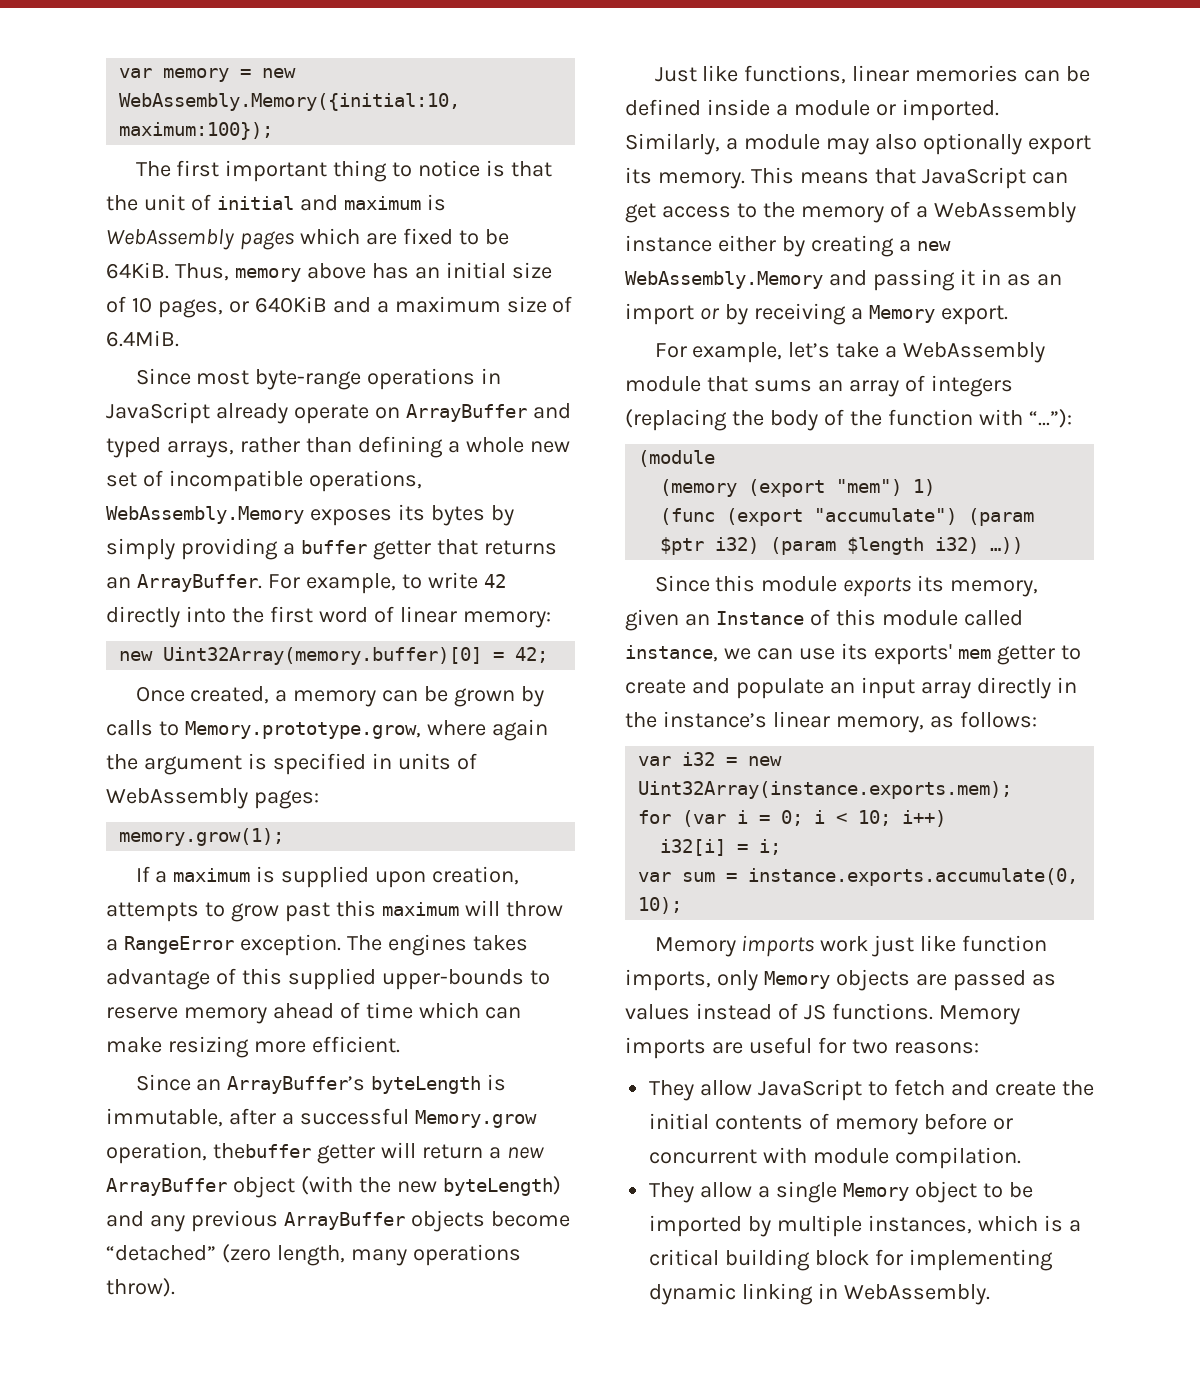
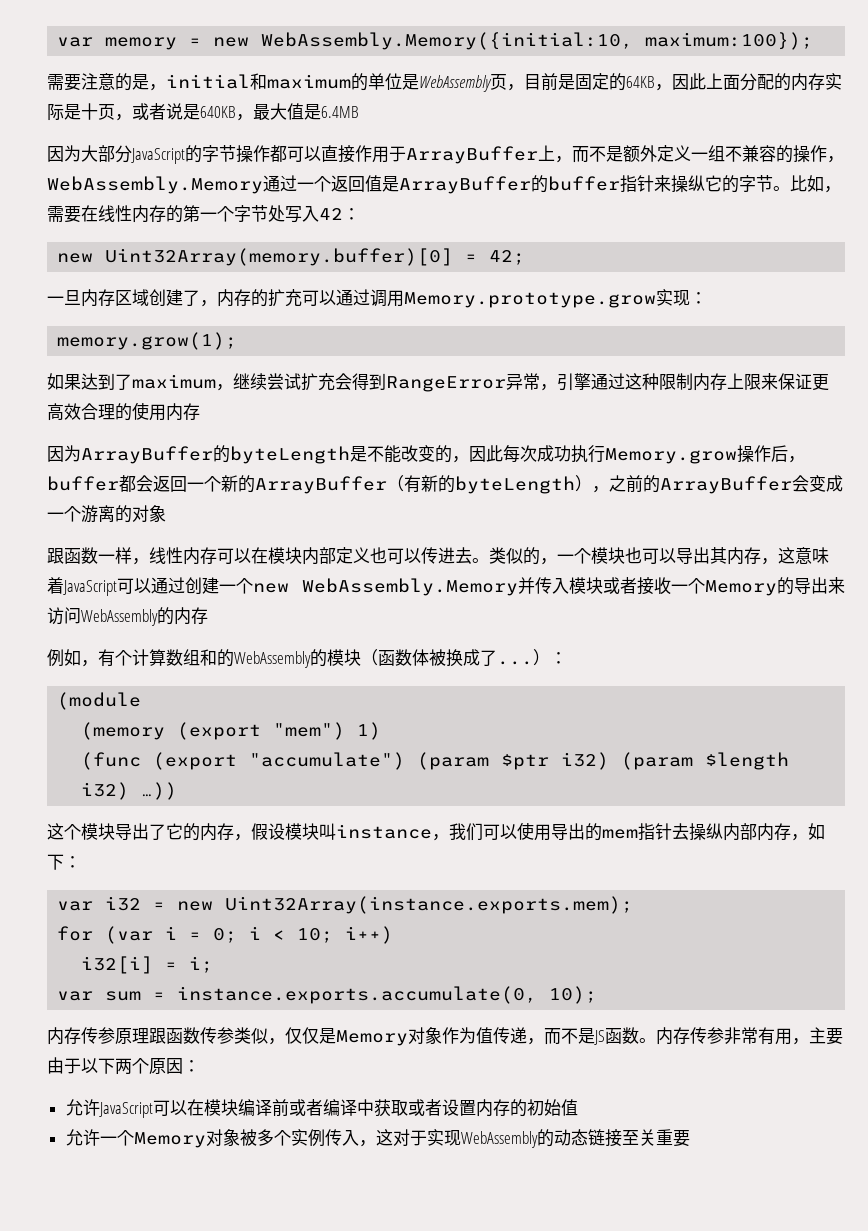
[135,160,553,182] [106,194,446,211] [106,228,509,250] [106,262,552,282] [106,296,573,318] [106,330,179,347] [135,368,502,390] [106,402,571,424] [106,436,570,458] [106,470,422,492] [106,504,514,526] [106,538,557,560] [106,572,506,594] [106,606,551,628] [119,647,549,665] [135,686,545,707] [106,719,548,741] [106,753,477,775] [106,788,319,809] [119,828,285,846] [135,866,520,888] [106,900,563,922] [106,934,528,956] [106,968,550,990] [106,1002,521,1024] [106,1036,400,1058] [135,1074,507,1094] [106,1108,537,1128] [106,1142,544,1164] [106,1176,561,1198] [106,1210,570,1232] [106,1244,521,1266] [106,1278,175,1297] [654,65,1091,84] [625,99,999,121] [625,133,1091,155] [625,167,1068,189] [625,201,1076,223] [625,235,951,257] [625,269,1062,291] [625,303,1008,325] [654,342,1046,363] [625,375,1013,397] [625,409,1072,431] The first important thing to notice is that the unit of initial and maximum is WebAssembly pages which are fixed to be 64KiB. Thus, memory above has an initial size of 10 pages, or 640KiB and a maximum size of 6.4MiB. // Since most byte-range operations in JavaScript already operate on ArrayBuffer and typed arrays, rather than defining a whole new set of incompatible operations, WebAssembly.Memory exposes its bytes by simply providing a buffer getter that returns an ArrayBuffer. For example, to write 42 directly into the first word of linear memory: // new Uint32Array(memory.buffer)[0] = 42; // Once created, a memory can be grown by calls to Memory.prototype.grow, where again the argument is specified in units of WebAssembly pages: // memory.grow(1); // If a maximum is supplied upon creation, attempts to grow past this maximum will throw a RangeError exception. The engines takes advantage of this supplied upper-bounds to reserve memory ahead of time which can make resizing more efficient. // Since an ArrayBuffer’s byteLength is immutable, after a successful Memory.grow operation, thebuffer getter will return a new ArrayBuffer object (with the new byteLength) and any previous ArrayBuffer objects become “detached” (zero length, many operations throw). // Just like functions, linear memories can be defined inside a module or imported. Similarly, a module may also optionally export its memory. This means that JavaScript can get access to the memory of a WebAssembly instance either by creating a new WebAssembly.Memory and passing it in as an import or by receiving a Memory export. // For example, let’s take a WebAssembly module that sums an array of integers (replacing the body of the function with “...”): -> [47,73,842,92] [47,103,359,121] [47,145,844,164] [47,175,841,194] [47,205,360,223] [57,248,526,266] [47,289,707,308] [57,332,238,350] [47,373,829,392] [47,402,200,421] [47,445,805,464] [47,475,843,494] [47,505,166,523] [47,547,829,565] [47,577,845,596] [47,607,208,626] [47,649,567,668] 需要注意的是，initial和maximum的单位是WebAssembly页，目前是固定的64KB，因此上面分配的内存实际是十页，或者说是640KB，最大值是6.4MB // 因为大部分JavaScript的字节操作都可以直接作用于ArrayBuffer上，而不是额外定义一组不兼容的操作，WebAssembly.Memory通过一个返回值是ArrayBuffer的buffer指针来操纵它的字节。比如，需要在线性内存的第一个字节处写入42： // new Uint32Array(memory.buffer)[0] = 42; // 一旦内存区域创建了，内存的扩充可以通过调用Memory.prototype.grow实现： // memory.grow(1); // 如果达到了maximum，继续尝试扩充会得到RangeError异常，引擎通过这种限制内存上限来保证更高效合理的使用内存 // 因为ArrayBuffer的byteLength是不能改变的，因此每次成功执行Memory.grow操作后，buffer都会返回一个新的ArrayBuffer（有新的byteLength），之前的ArrayBuffer会变成一个游离的对象 // 跟函数一样，线性内存可以在模块内部定义也可以传进去。类似的，一个模块也可以导出其内存，这意味着JavaScript可以通过创建一个new WebAssembly.Memory并传入模块或者接收一个Memory的导出来访问WebAssembly的内存 // 例如，有个计算数组和的WebAssembly的模块（函数体被换成了...）：
[654,575,1039,597] [625,609,1023,631] [625,643,1081,665] [625,677,1077,699] [625,711,1037,733] Since this module exports its memory, given an Instance of this module called instance, we can use its exports' mem getter to create and populate an input array directly in the instance’s linear memory, as follows: -> [47,822,825,841] [47,854,81,870] 这个模块导出了它的内存，假设模块叫instance，我们可以使用导出的mem指针去操纵内部内存，如下：
[654,935,1048,957] [625,969,1056,991] [625,1003,1020,1025] [625,1037,979,1059] [649,1079,1094,1101] [649,1113,1013,1135] [649,1147,1022,1169] [649,1181,1033,1203] [649,1215,1081,1237] [649,1249,1053,1271] [649,1283,991,1305] Memory imports work just like function imports, only Memory objects are passed as values instead of JS functions. Memory imports are useful for two reasons: // They allow JavaScript to fetch and create the initial contents of memory before or concurrent with module compilation. // They allow a single Memory object to be imported by multiple instances, which is a critical building block for implementing dynamic linking in WebAssembly. -> [47,1027,843,1046] [47,1057,200,1074] [65,1099,578,1118] [65,1129,690,1148] 内存传参原理跟函数传参类似，仅仅是Memory对象作为值传递，而不是JS函数。内存传参非常有用，主要由于以下两个原因： // 允许JavaScript可以在模块编译前或者编译中获取或者设置内存的初始值 // 允许一个Memory对象被多个实例传入，这对于实现WebAssembly的动态链接至关重要

